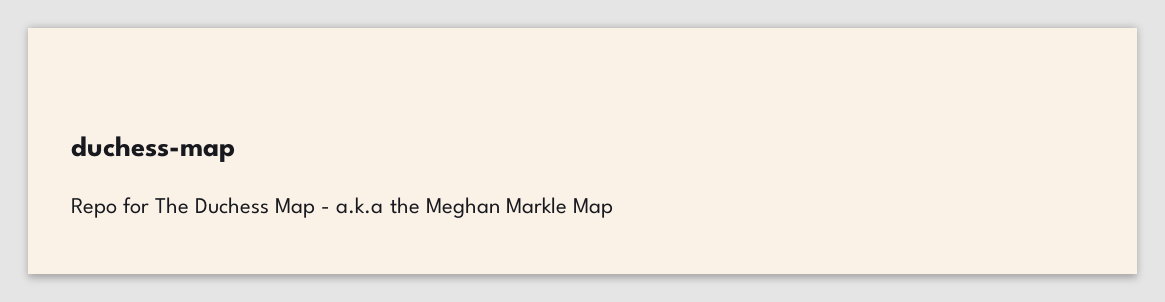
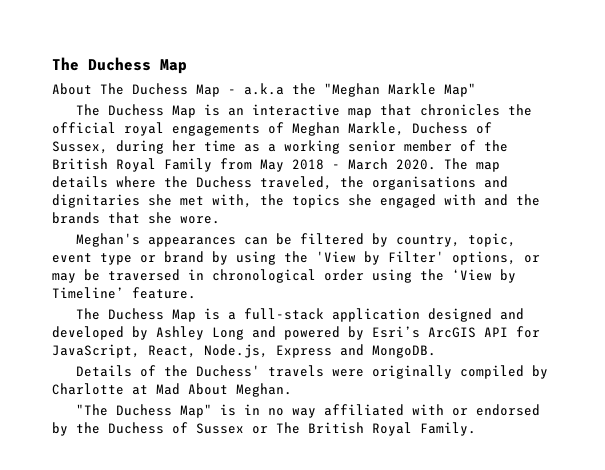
[71,136,235,162] [71,197,150,218] duchess-map // Repo for -> [52,57,187,74] [52,83,92,95] The Duchess Map // About
[425,197,613,218] Meghan Markle Map -> [324,83,476,97] [75,104,532,118] [52,122,492,136] [52,140,508,154] [52,158,500,172] [52,176,508,190] [52,194,540,208] [52,212,220,224] [75,233,516,247] [52,251,540,265] [52,269,516,283] [52,287,196,299] [75,308,524,322] [52,326,540,340] [52,344,436,358] [75,365,548,379] [52,383,292,397] [75,404,540,418] [52,422,476,436] "Meghan Markle Map" // The Duchess Map is an interactive map that chronicles the official royal engagements of Meghan Markle, Duchess of Sussex, during her time as a working senior member of the British Royal Family from May 2018 - March 2020. The map details where the Duchess traveled, the organisations and dignitaries she met with, the topics she engaged with and the brands that she wore. // Meghan's appearances can be filtered by country, topic, event type or brand by using the 'View by Filter' options, or may be traversed in chronological order using the ‘View by Timeline’ feature. // The Duchess Map is a full-stack application designed and developed by Ashley Long and powered by Esri’s ArcGIS API for JavaScript, React, Node.js, Express and MongoDB. // Details of the Duchess' travels were originally compiled by Charlotte at Mad About Meghan. // "The Duchess Map" is in no way affiliated with or endorsed by the Duchess of Sussex or The British Royal Family.

